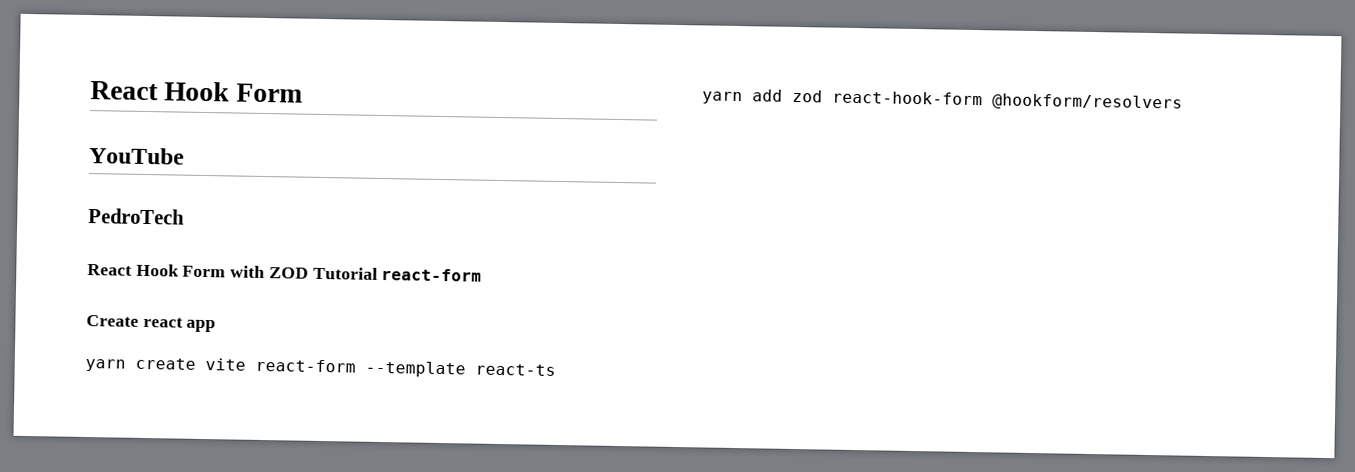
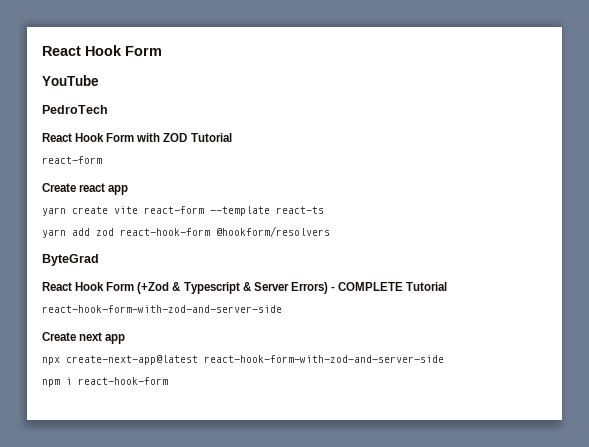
(378, 273) none -> (232, 137) //
(1183, 102) none -> [42,254,99,266] [42,282,448,294] [42,305,282,313] [42,332,126,344] [42,355,444,365] [42,377,168,387] // ByteGrad // React Hook Form (+Zod & Typescript & Server Errors) - COMPLETE Tutorial // react-hook-form-with-zod-and-server-side // Create next app // npx create-next-app@latest react-hook-form-with-zod-and-server-side // npm i react-hook-form

